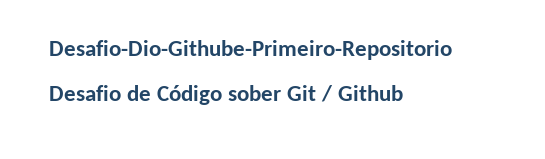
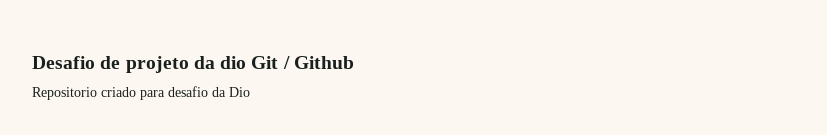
[49,40,452,60] Desafio-Dio-Githube-Primeiro-Repositorio // -> (32, 62) none
[157,85,282,105] Código sober -> [125,56,247,73] projeto da dio
(404, 93) none -> [32,86,250,100] // Repositorio criado para desafio da Dio

